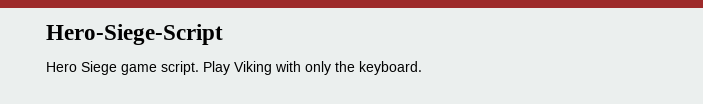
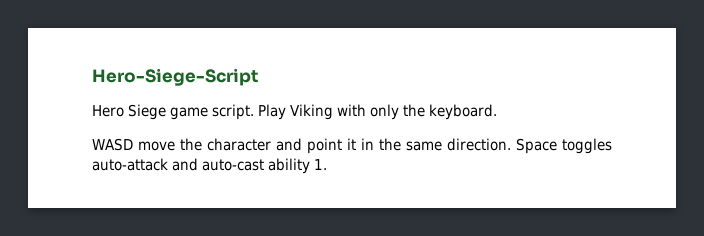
(422, 68) none -> [92,138,612,154] [92,158,327,174] // WASD move the character and point it in the same direction. Space toggles auto-attack and auto-cast ability 1.

